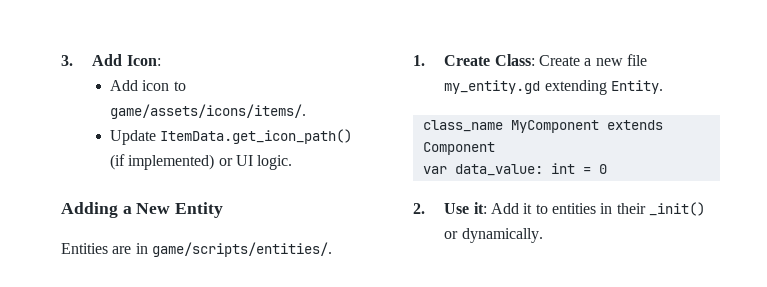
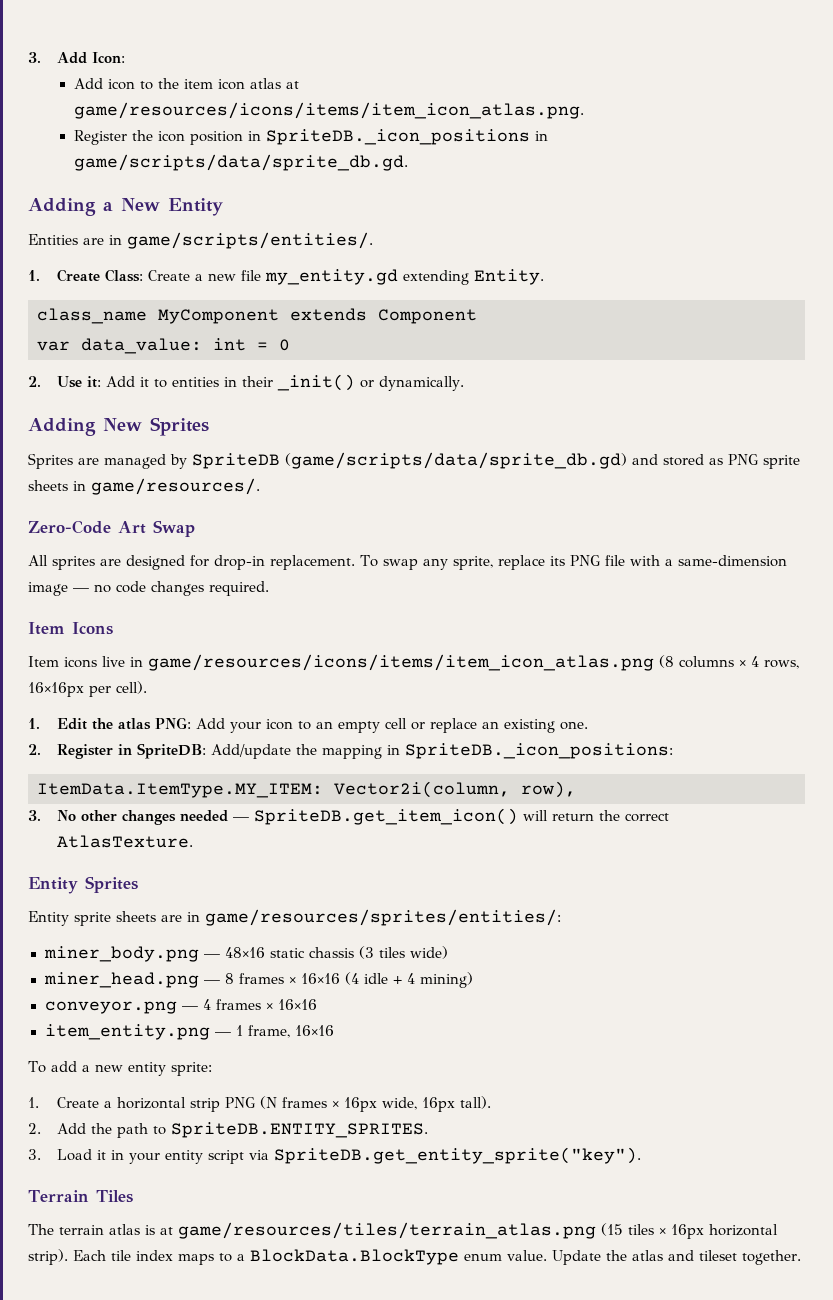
[110,104,307,119] [110,129,353,145] [110,154,293,170] game/assets/icons/items/. // Update ItemData.get_icon_path() (if implemented) or UI logic. -> [157,78,299,90] [73,102,584,119] [73,129,548,145] [73,154,408,171] the item icon atlas at game/resources/icons/items/item_icon_atlas.png. // Register the icon position in SpriteDB._icon_positions in game/scripts/data/sprite_db.gd.
(543, 235) none -> [28,417,209,436] [28,452,800,469] [28,478,260,495] [28,520,195,537] [28,555,787,570] [28,581,269,596] [28,622,113,635] [28,654,799,671] [28,681,147,697] [28,717,589,733] [28,743,674,759] [37,781,576,798] [28,808,670,825] [57,835,194,848] [28,876,138,894] [28,909,561,926] [43,946,448,962] [43,972,473,988] [44,999,317,1014] [44,1024,334,1040] [28,1061,212,1076] [28,1096,492,1112] [28,1122,429,1138] [28,1147,642,1164] [28,1190,133,1203] [28,1222,778,1239] [28,1249,801,1265] // Adding New Sprites // Sprites are managed by SpriteDB (game/scripts/data/sprite_db.gd) and stored as PNG sprite sheets in game/resources/. // Zero-Code Art Swap // All sprites are designed for drop-in replacement. To swap any sprite, replace its PNG file with a same-dimension image — no code changes required. // Item Icons // Item icons live in game/resources/icons/items/item_icon_atlas.png (8 columns × 4 rows, 16×16px per cell). // 1. Edit the atlas PNG: Add your icon to an empty cell or replace an existing one. // 2. Register in SpriteDB: Add/update the mapping in SpriteDB._icon_positions: // ItemData.ItemType.MY_ITEM: Vector2i(column, row), // 3. No other changes needed — SpriteDB.get_item_icon() will return the correct AtlasTexture. // Entity Sprites // Entity sprite sheets are in game/resources/sprites/entities/: // miner_body.png — 48×16 static chassis (3 tiles wide) // miner_head.png — 8 frames × 16×16 (4 idle + 4 mining) // conveyor.png — 4 frames × 16×16 // item_entity.png — 1 frame, 16×16 // To add a new entity sprite: // 1. Create a horizontal strip PNG (N frames × 16px wide, 16px tall). // 2. Add the path to SpriteDB.ENTITY_SPRITES. // 3. Load it in your entity script via SpriteDB.get_entity_sprite("key"). // Terrain Tiles // The terrain atlas is at game/resources/tiles/terrain_atlas.png (15 tiles × 16px horizontal strip). Each tile index maps to a BlockData.BlockType enum value. Update the atlas and tileset together.

